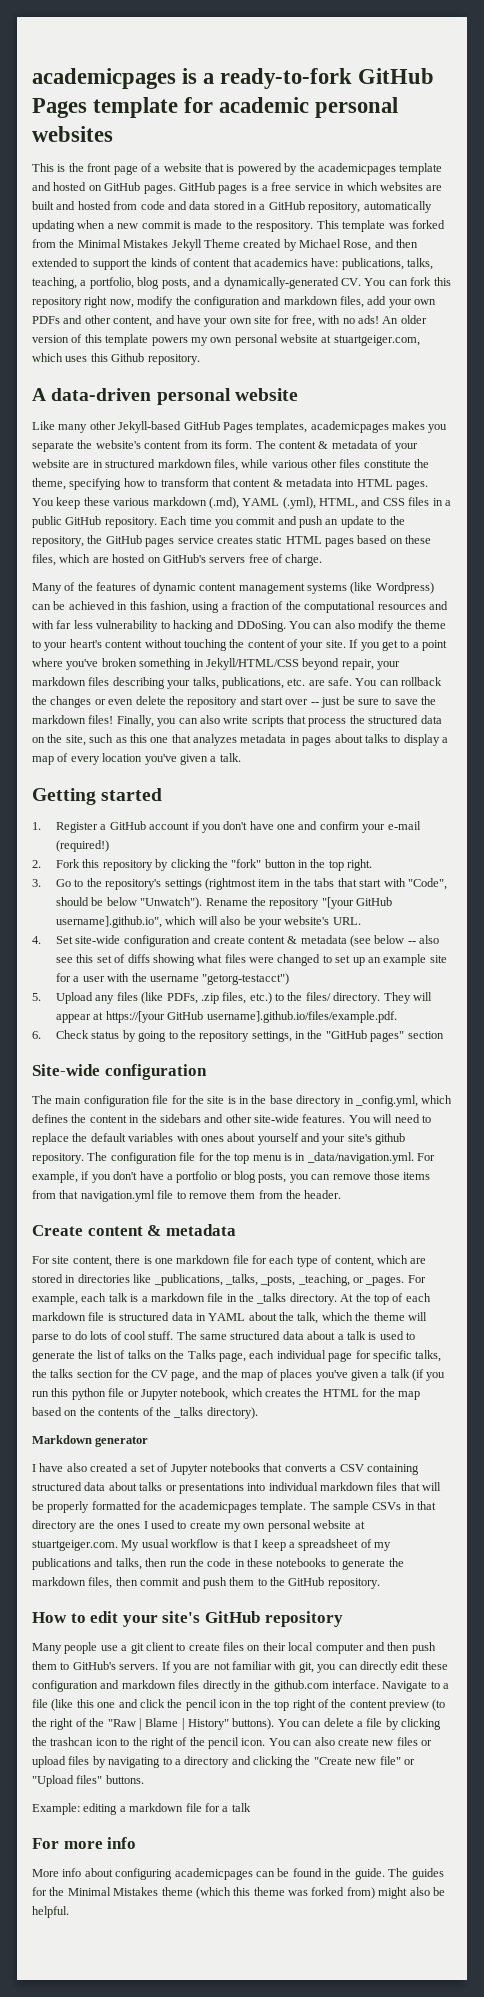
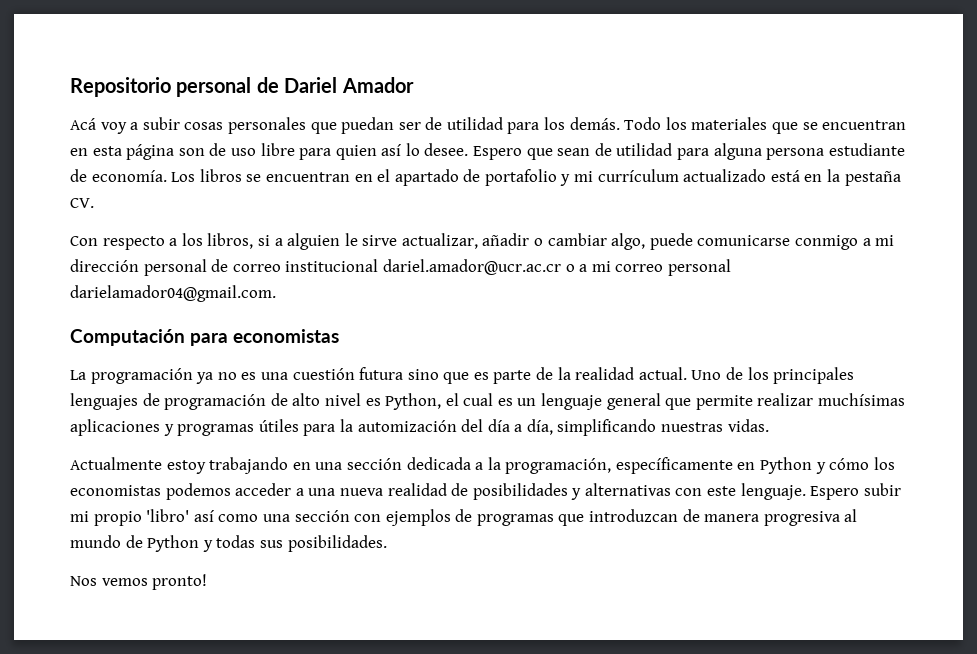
[32,68,435,89] [32,97,399,118] [32,126,113,142] [32,163,443,175] [32,182,443,194] [32,201,432,213] [32,220,445,232] [32,239,419,251] [32,258,434,270] [32,277,451,289] [32,296,437,308] [32,315,427,327] [32,334,420,346] [32,353,200,365] [32,388,298,405] [32,421,448,433] [32,440,418,452] [32,459,430,471] [32,478,429,490] [32,497,451,509] [32,516,405,528] [32,535,432,547] [32,554,323,566] [32,582,434,594] [32,601,448,613] [32,620,446,632] [32,639,447,651] [32,658,400,670] [32,677,443,689] [32,696,436,708] [32,715,442,727] [32,734,448,746] [32,753,241,765] [32,788,163,805] [32,821,421,833] [56,840,110,852] [32,859,373,871] [32,878,447,890] [56,897,393,909] [56,916,361,928] [32,935,440,947] [56,954,447,966] [56,973,290,985] [32,992,432,1004] [56,1011,397,1023] [32,1030,444,1042] [32,1064,207,1080] [32,1095,453,1107] [32,1114,431,1123] [32,1133,406,1145] [32,1152,436,1164] [32,1171,431,1183] [32,1190,342,1202] [32,1224,236,1236] [32,1255,427,1267] [32,1274,426,1286] [32,1293,431,1305] [32,1312,427,1324] [32,1331,415,1343] [32,1350,442,1362] [32,1369,446,1381] [32,1388,420,1400] [32,1407,258,1419] [32,1435,149,1447] [32,1463,419,1475] [32,1482,442,1494] [32,1501,437,1513] [32,1520,365,1532] [32,1539,392,1551] [32,1558,404,1570] [32,1577,380,1589] [32,1611,343,1627] [32,1642,436,1654] [32,1661,448,1673] [32,1680,450,1692] [32,1699,446,1711] [32,1718,441,1730] [32,1737,432,1749] [32,1756,415,1768] [32,1775,144,1787] [32,1803,251,1815] [32,1837,137,1849] [32,1868,444,1880] [32,1887,445,1899] [32,1906,69,1918] academicpages is a ready-to-fork GitHub Pages template for academic personal websites // This is the front page of a website that is powered by the academicpages template and hosted on GitHub pages. GitHub pages is a free service in which websites are built and hosted from code and data stored in a GitHub repository, automatically updating when a new commit is made to the respository. This template was forked from the Minimal Mistakes Jekyll Theme created by Michael Rose, and then extended to support the kinds of content that academics have: publications, talks, teaching, a portfolio, blog posts, and a dynamically-generated CV. You can fork this repository right now, modify the configuration and markdown files, add your own PDFs and other content, and have your own site for free, with no ads! An older version of this template powers my own personal website at stuartgeiger.com, which uses this Github repository. // A data-driven personal website // Like many other Jekyll-based GitHub Pages templates, academicpages makes you separate the website's content from its form. The content & metadata of your website are in structured markdown files, while various other files constitute the theme, specifying how to transform that content & metadata into HTML pages. You keep these various markdown (.md), YAML (.yml), HTML, and CSS files in a public GitHub repository. Each time you commit and push an update to the repository, the GitHub pages service creates static HTML pages based on these files, which are hosted on GitHub's servers free of charge. // Many of the features of dynamic content management systems (like Wordpress) can be achieved in this fashion, using a fraction of the computational resources and with far less vulnerability to hacking and DDoSing. You can also modify the theme to your heart's content without touching the content of your site. If you get to a point where you've broken something in Jekyll/HTML/CSS beyond repair, your markdown files describing your talks, publications, etc. are safe. You can rollback the changes or even delete the repository and start over -- just be sure to save the markdown files! Finally, you can also write scripts that process the structured data on the site, such as this one that analyzes metadata in pages about talks to display a map of every location you've given a talk. // Getting started // 1. Register a GitHub account if you don't have one and confirm your e-mail (required!) // 2. Fork this repository by clicking the "fork" button in the top right. // 3. Go to the repository's settings (rightmost item in the tabs that start with "Code", should be below "Unwatch"). Rename the repository "[your GitHub username].github.io", which will also be your website's URL. // 4. Set site-wide configuration and create content & metadata (see below -- also see this set of diffs showing what files were changed to set up an example site for a user with the username "getorg-testacct") // 5. Upload any files (like PDFs, .zip files, etc.) to the files/ directory. They will appear at https://[your GitHub username].github.io/files/example.pdf. // 6. Check status by going to the repository settings, in the "GitHub pages" section // Site-wide configuration // The main configuration file for the site is in the base directory in _config.yml, which defines the content in the sidebars and other site-wide features. You will need to replace the default variables with ones about yourself and your site's github repository. The configuration file for the top menu is in _data/navigation.yml. For example, if you don't have a portfolio or blog posts, you can remove those items from that navigation.yml file to remove them from the header. // Create content & metadata // For site content, there is one markdown file for each type of content, which are stored in directories like _publications, _talks, _posts, _teaching, or _pages. For example, each talk is a markdown file in the _talks directory. At the top of each markdown file is structured data in YAML about the talk, which the theme will parse to do lots of cool stuff. The same structured data about a talk is used to generate the list of talks on the Talks page, each individual page for specific talks, the talks section for the CV page, and the map of places you've given a talk (if you run this python file or Jupyter notebook, which creates the HTML for the map based on the contents of the _talks directory). // Markdown generator // I have also created a set of Jupyter notebooks that converts a CSV containing structured data about talks or presentations into individual markdown files that will be properly formatted for the academicpages template. The sample CSVs in that directory are the ones I used to create my own personal website at stuartgeiger.com. My usual workflow is that I keep a spreadsheet of my publications and talks, then run the code in these notebooks to generate the markdown files, then commit and push them to the GitHub repository. // How to edit your site's GitHub repository // Many people use a git client to create files on their local computer and then push them to GitHub's servers. If you are not familiar with git, you can directly edit these configuration and markdown files directly in the github.com interface. Navigate to a file (like this one and click the pencil icon in the top right of the content preview (to the right of the "Raw | Blame | History" buttons). You can delete a file by clicking the trashcan icon to the right of the pencil icon. You can also create new files or upload files by navigating to a directory and clicking the "Create new file" or "Upload files" buttons. // Example: editing a markdown file for a talk // For more info // More info about configuring academicpages can be found in the guide. The guides for the Minimal Mistakes theme (which this theme was forked from) might also be helpful. -> [70,77,414,97] [70,117,907,134] [70,143,905,160] [70,169,901,186] [70,198,94,208] [70,233,895,250] [70,259,731,276] [70,285,276,302] [70,329,339,346] [70,367,855,384] [70,393,906,410] [70,419,769,436] [70,457,895,474] [70,483,901,500] [70,509,858,526] [70,535,387,552] [70,574,208,590] Repositorio personal de Dariel Amador // Acá voy a subir cosas personales que puedan ser de utilidad para los demás. Todo los materiales que se encuentran en esta página son de uso libre para quien así lo desee. Espero que sean de utilidad para alguna persona estudiante de economía. Los libros se encuentran en el apartado de portafolio y mi currículum actualizado está en la pestaña CV. // Con respecto a los libros, si a alguien le sirve actualizar, añadir o cambiar algo, puede comunicarse conmigo a mi dirección personal de correo institucional dariel.amador@ucr.ac.cr o a mi correo personal darielamador04@gmail.com. // Computación para economistas // La programación ya no es una cuestión futura sino que es parte de la realidad actual. Uno de los principales lenguajes de programación de alto nivel es Python, el cual es un lenguaje general que permite realizar muchísimas aplicaciones y programas útiles para la automización del día a día, simplificando nuestras vidas. // Actualmente estoy trabajando en una sección dedicada a la programación, específicamente en Python y cómo los economistas podemos acceder a una nueva realidad de posibilidades y alternativas con este lenguaje. Espero subir mi propio 'libro' así como una sección con ejemplos de programas que introduzcan de manera progresiva al mundo de Python y todas sus posibilidades. // Nos vemos pronto!

